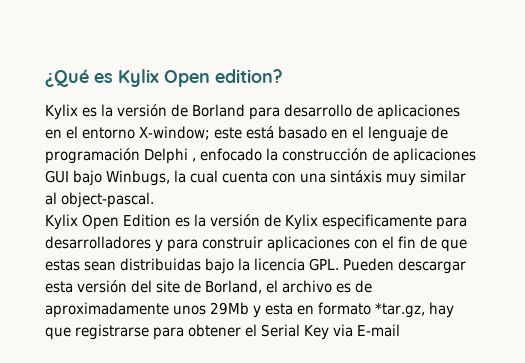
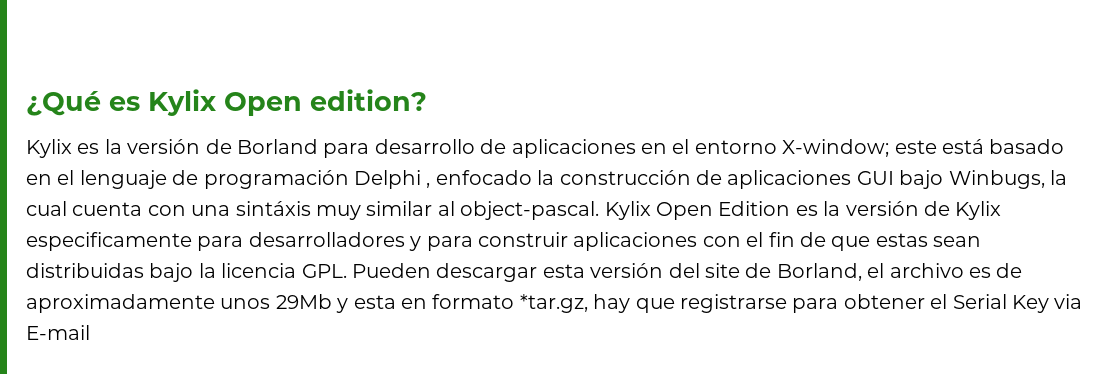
(154, 200) // -> (600, 210) none

